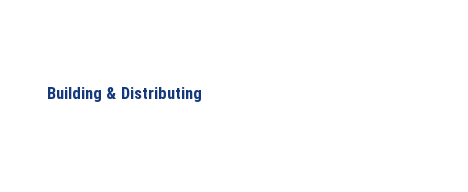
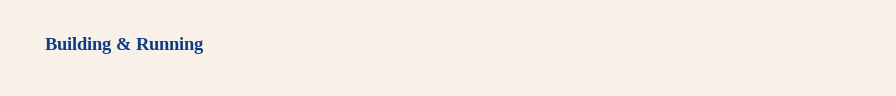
[120,87,202,102] Distributing -> [136,37,204,54] Running

